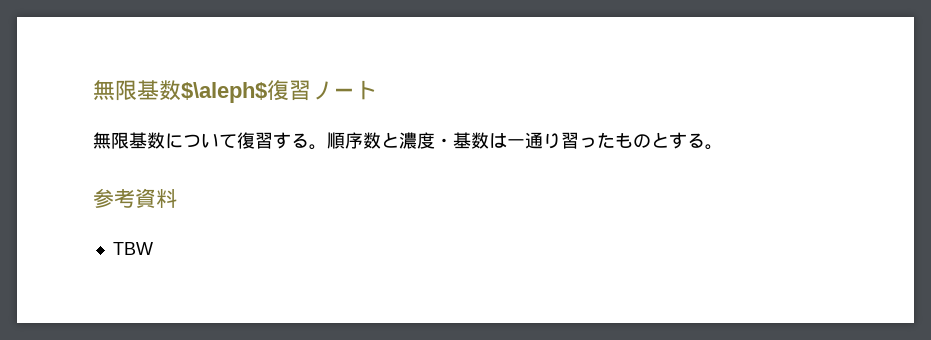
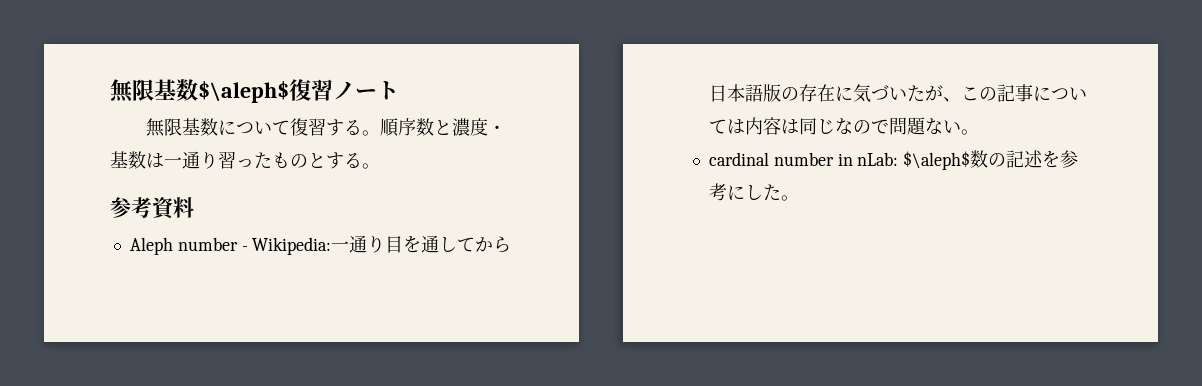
[112,242,153,255] TBW -> [129,235,512,255] [708,84,1087,102] [708,117,979,135] [708,150,1079,170] [708,183,799,201] Aleph number - Wikipedia:一通り目を通してから日本語版の存在に気づいたが、この記事については内容は同じなので問題ない。 // cardinal number in nLab: $\aleph$数の記述を参考にした。

